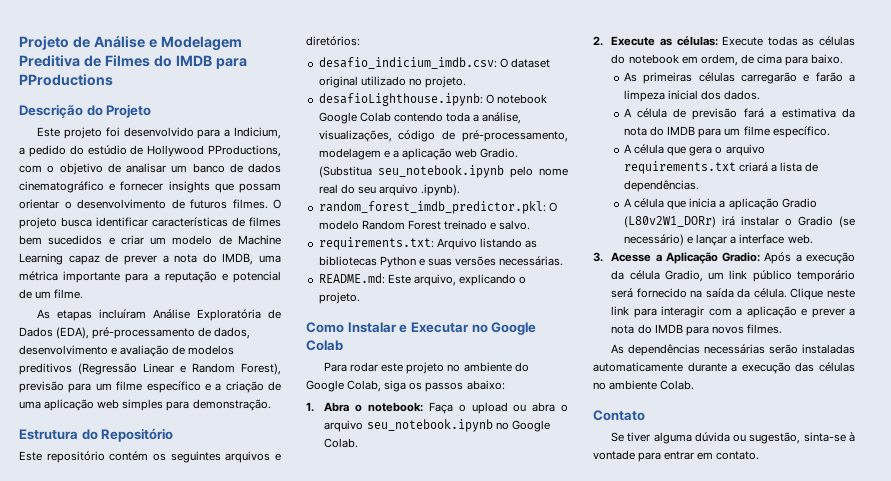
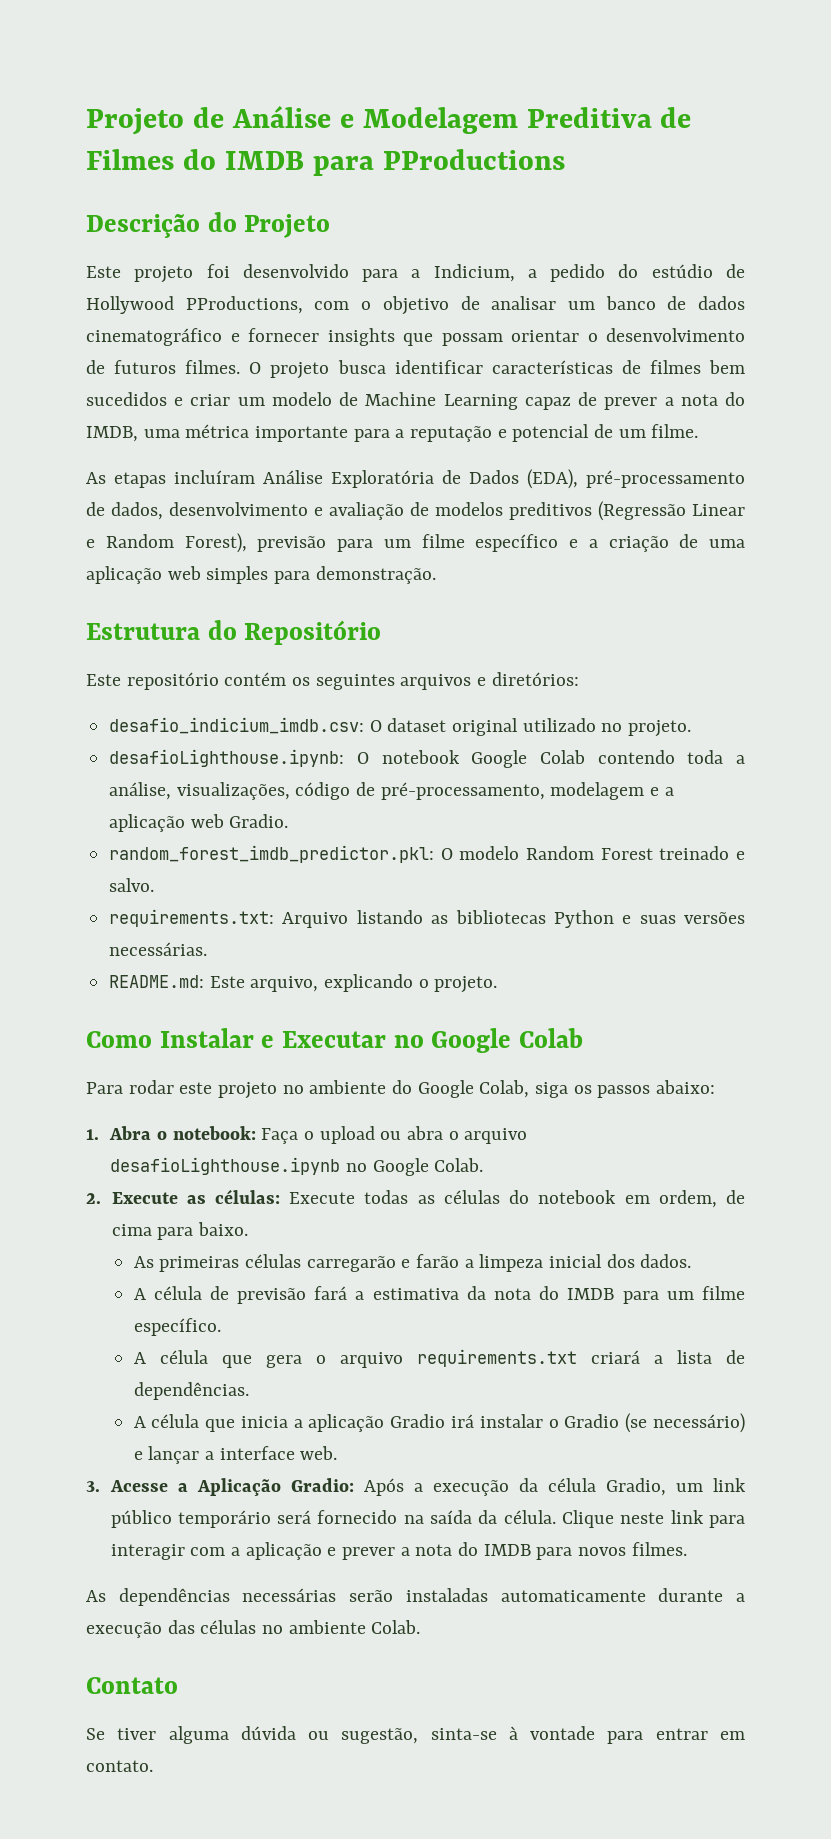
[318,165,568,178] [318,184,461,196] (Substitua seu_notebook.ipynb pelo nome real do seu arquivo .ipynb). -> (289, 821) none
[366,419,493,432] seu_notebook.ipynb -> [110,1157,341,1175] desafioLighthouse.ipynb
[624,216,717,228] (L80v2W1_DORr) -> (446, 1421) none

